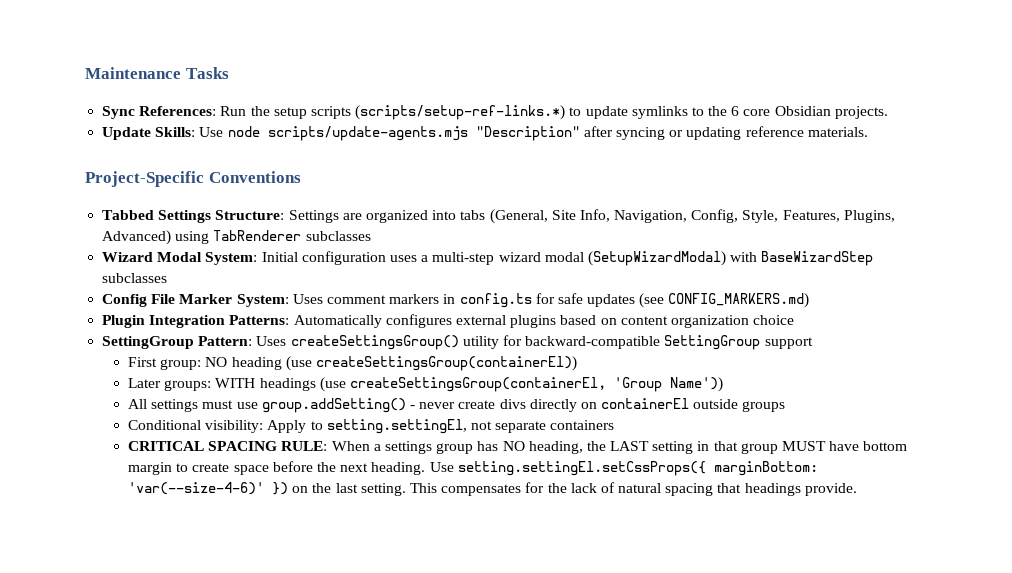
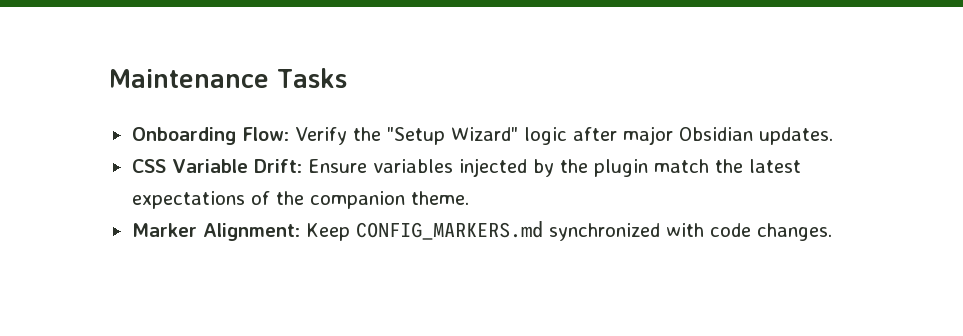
[102,105,888,120] [102,126,868,141] [85,171,301,187] [102,209,895,224] [102,230,371,245] [102,251,874,266] [102,273,168,283] [102,293,810,308] [102,314,795,328] [102,335,813,350] [128,356,577,371] [128,377,723,392] [128,398,786,413] [128,419,615,434] [128,441,908,454] [128,461,818,476] [128,482,857,496] Sync References: Run the setup scripts (scripts/setup-ref-links.*) to update symlinks to the 6 core Obsidian projects. // Update Skills: Use node scripts/update-agents.mjs "Description" after syncing or updating reference materials. // Project-Specific Conventions // Tabbed Settings Structure: Settings are organized into tabs (General, Site Info, Navigation, Config, Style, Features, Plugins, Advanced) using TabRenderer subclasses // Wizard Modal System: Initial configuration uses a multi-step wizard modal (SetupWizardModal) with BaseWizardStep subclasses // Config File Marker System: Uses comment markers in config.ts for safe updates (see CONFIG_MARKERS.md) // Plugin Integration Patterns: Automatically configures external plugins based on content organization choice // SettingGroup Pattern: Uses createSettingsGroup() utility for backward-compatible SettingGroup support // First group: NO heading (use createSettingsGroup(containerEl)) // Later groups: WITH headings (use createSettingsGroup(containerEl, 'Group Name')) // All settings must use group.addSetting() - never create divs directly on containerEl outside groups // Conditional visibility: Apply to setting.settingEl, not separate containers // CRITICAL SPACING RULE: When a settings group has NO heading, the LAST setting in that group MUST have bottom margin to create space before the next heading. Use setting.settingEl.setCssProps({ marginBottom: 'var(--size-4-6)' }) on the last setting. This compensates for the lack of natural spacing that headings provide. -> [131,126,833,145] [131,158,801,177] [131,191,469,209] [131,221,832,241] Onboarding Flow: Verify the "Setup Wizard" logic after major Obsidian updates. // CSS Variable Drift: Ensure variables injected by the plugin match the latest expectations of the companion theme. // Marker Alignment: Keep CONFIG_MARKERS.md synchronized with code changes.

